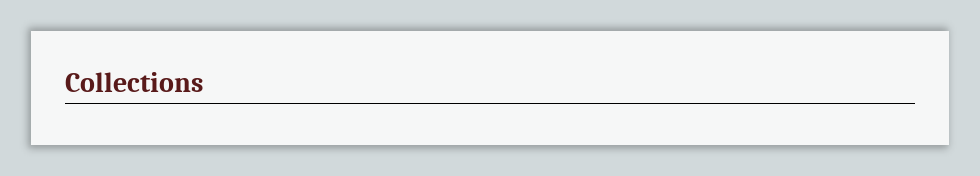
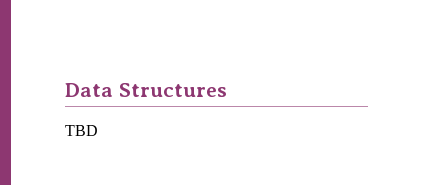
[65,72,203,92] Collections -> [65,83,227,97] [65,125,98,136] Data Structures // TBD

